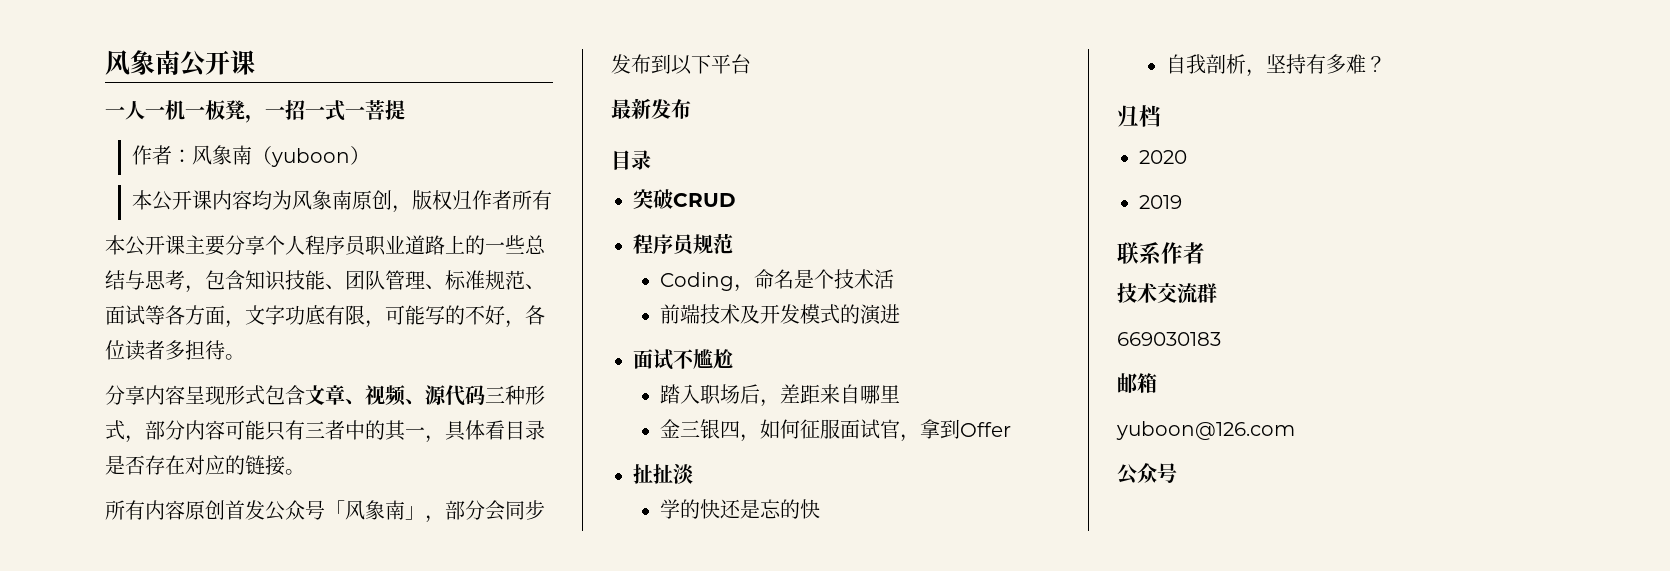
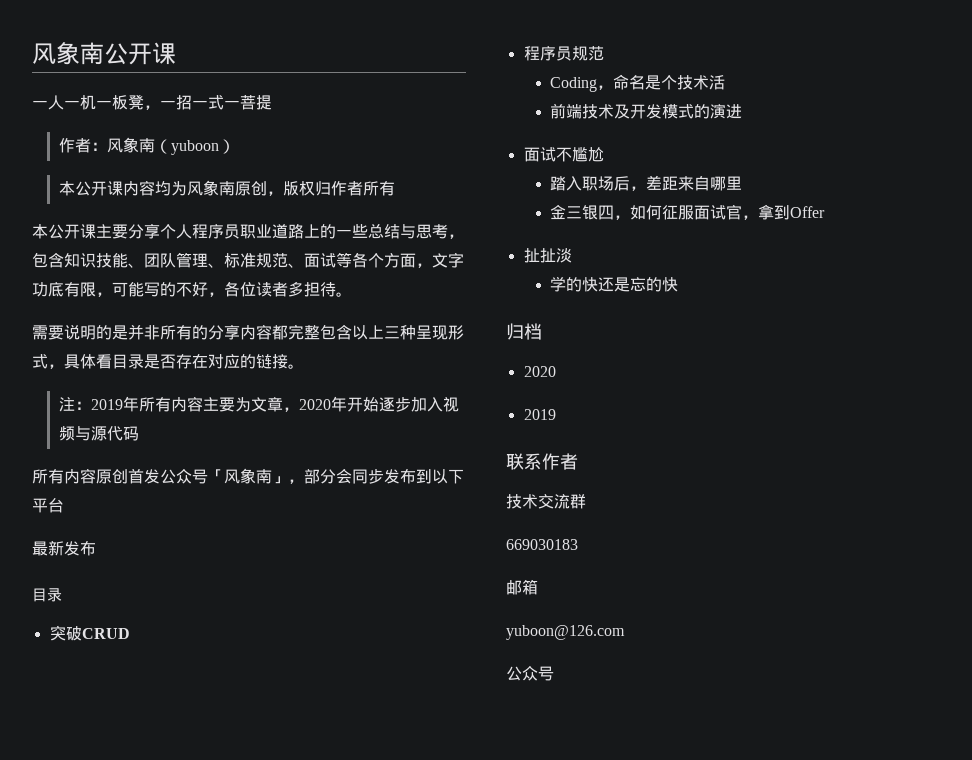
(185, 315) none -> [368,253,384,268] 个
[105,385,545,406] [105,420,425,443] 分享内容呈现形式包含文章、视频、源代码三种形式，部分内容可能只有三者中的其一 -> [32,324,464,340] [32,354,48,369] 需要说明的是并非所有的分享内容都完整包含以上三种呈现形式
(305, 472) none -> [58,396,459,412] [58,426,139,441] // 注：2019年所有内容主要为文章，2020年开始逐步加入视频与源代码
[1166,54,1387,77] // 自我剖析，坚持有多难？ -> (679, 284) none

